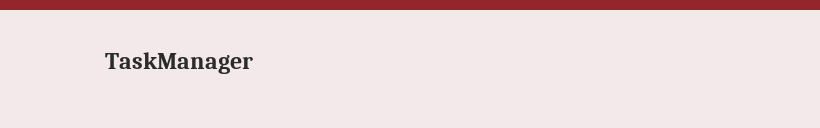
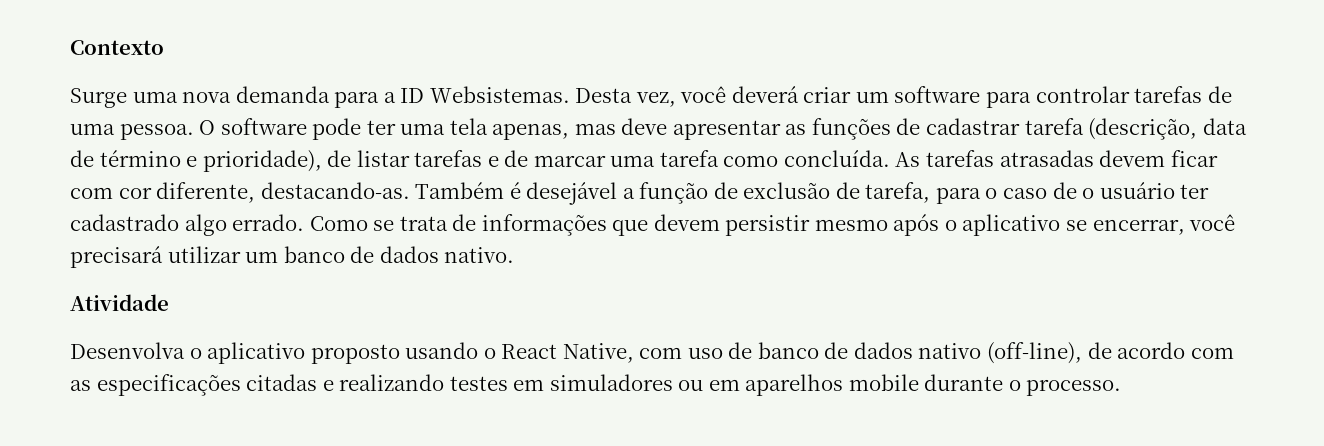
[105,52,253,74] TaskManager -> [70,40,164,55] [70,86,1232,108] [70,118,1247,140] [70,150,1218,172] [70,182,1210,205] [70,214,1236,236] [70,246,515,268] [70,294,169,311] [70,342,1234,364] [70,374,1122,396] Contexto // Surge uma nova demanda para a ID Websistemas. Desta vez, você deverá criar um software para controlar tarefas de uma pessoa. O software pode ter uma tela apenas, mas deve apresentar as funções de cadastrar tarefa (descrição, data de término e prioridade), de listar tarefas e de marcar uma tarefa como concluída. As tarefas atrasadas devem ficar com cor diferente, destacando-as. Também é desejável a função de exclusão de tarefa, para o caso de o usuário ter cadastrado algo errado. Como se trata de informações que devem persistir mesmo após o aplicativo se encerrar, você precisará utilizar um banco de dados nativo. // Atividade // Desenvolva o aplicativo proposto usando o React Native, com uso de banco de dados nativo (off-line), de acordo com as especificações citadas e realizando testes em simuladores ou em aparelhos mobile durante o processo.

